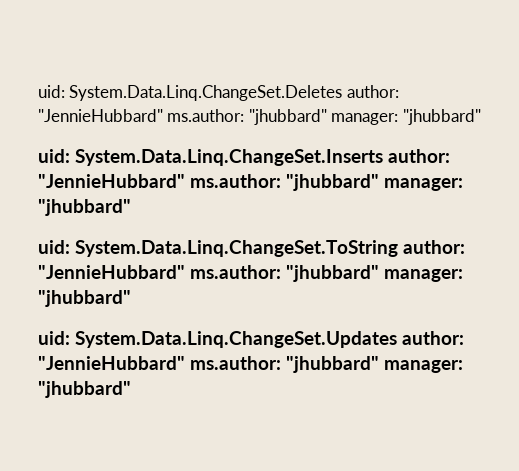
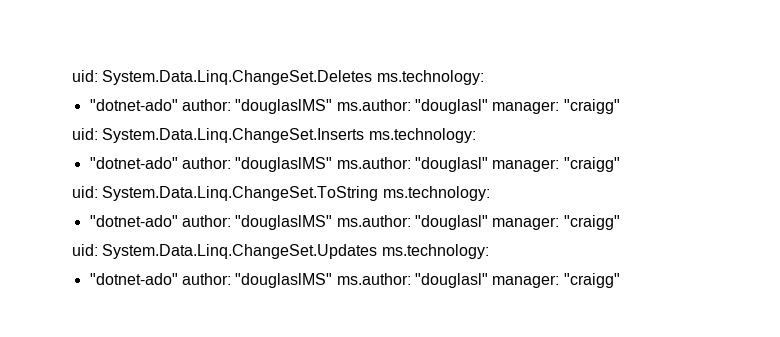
[346,85,399,98] [38,109,481,125] [38,149,451,166] [38,174,464,191] [38,199,131,216] [38,240,466,257] [38,265,464,282] [38,290,131,307] [38,331,465,348] [38,356,464,373] [38,381,131,398] author: "JennieHubbard" ms.author: "jhubbard" manager: "jhubbard" // uid: System.Data.Linq.ChangeSet.Inserts author: "JennieHubbard" ms.author: "jhubbard" manager: "jhubbard" // uid: System.Data.Linq.ChangeSet.ToString author: "JennieHubbard" ms.author: "jhubbard" manager: "jhubbard" // uid: System.Data.Linq.ChangeSet.Updates author: "JennieHubbard" ms.author: "jhubbard" manager: "jhubbard" -> [376,70,484,85] [89,99,620,114] [72,128,476,143] [89,157,620,172] [72,186,490,201] [89,215,620,230] [72,244,489,259] [89,273,620,288] ms.technology: // "dotnet-ado" author: "douglaslMS" ms.author: "douglasl" manager: "craigg" // uid: System.Data.Linq.ChangeSet.Inserts ms.technology: // "dotnet-ado" author: "douglaslMS" ms.author: "douglasl" manager: "craigg" // uid: System.Data.Linq.ChangeSet.ToString ms.technology: // "dotnet-ado" author: "douglaslMS" ms.author: "douglasl" manager: "craigg" // uid: System.Data.Linq.ChangeSet.Updates ms.technology: // "dotnet-ado" author: "douglaslMS" ms.author: "douglasl" manager: "craigg"

